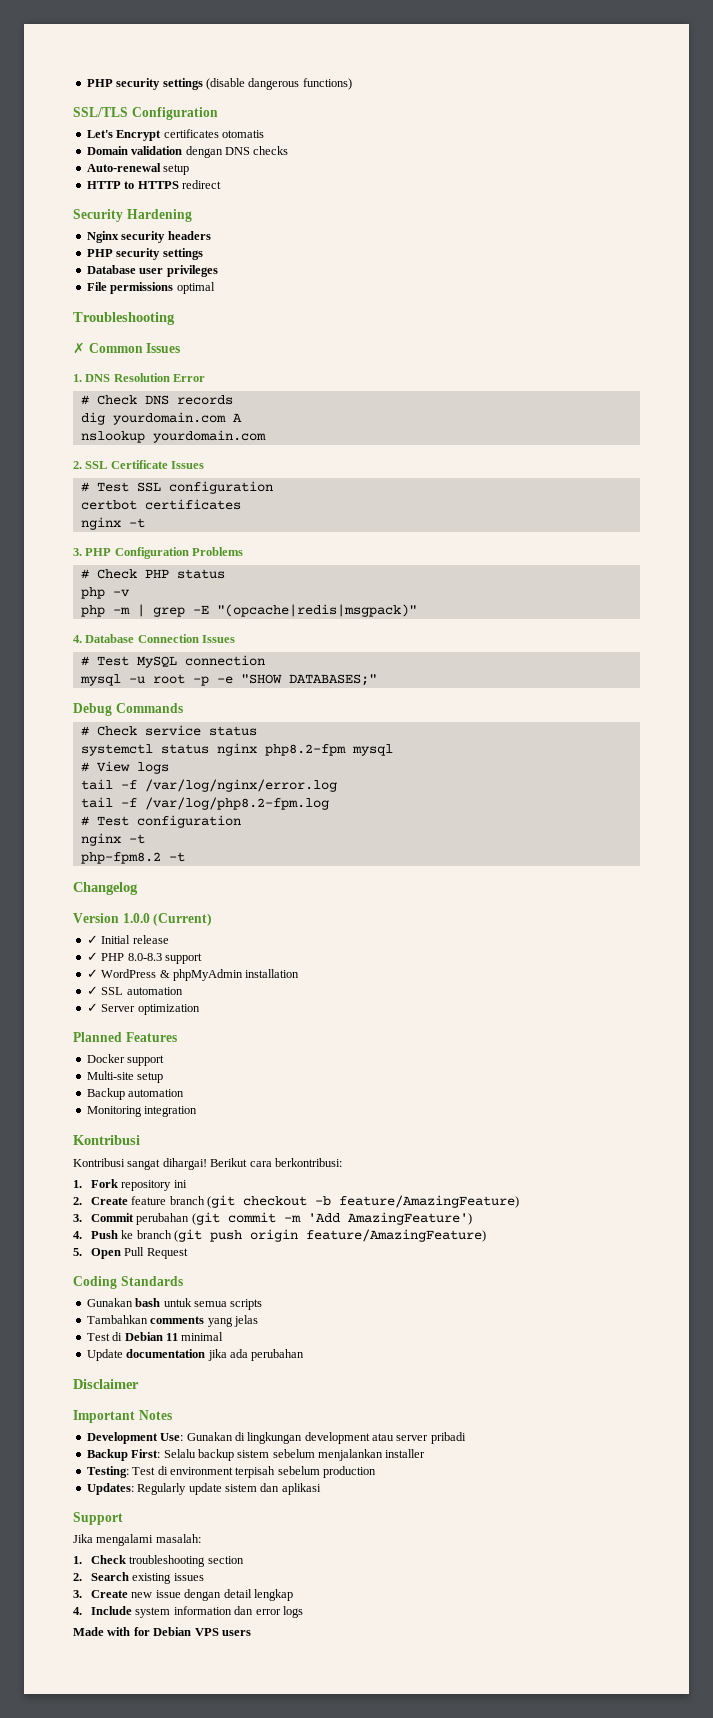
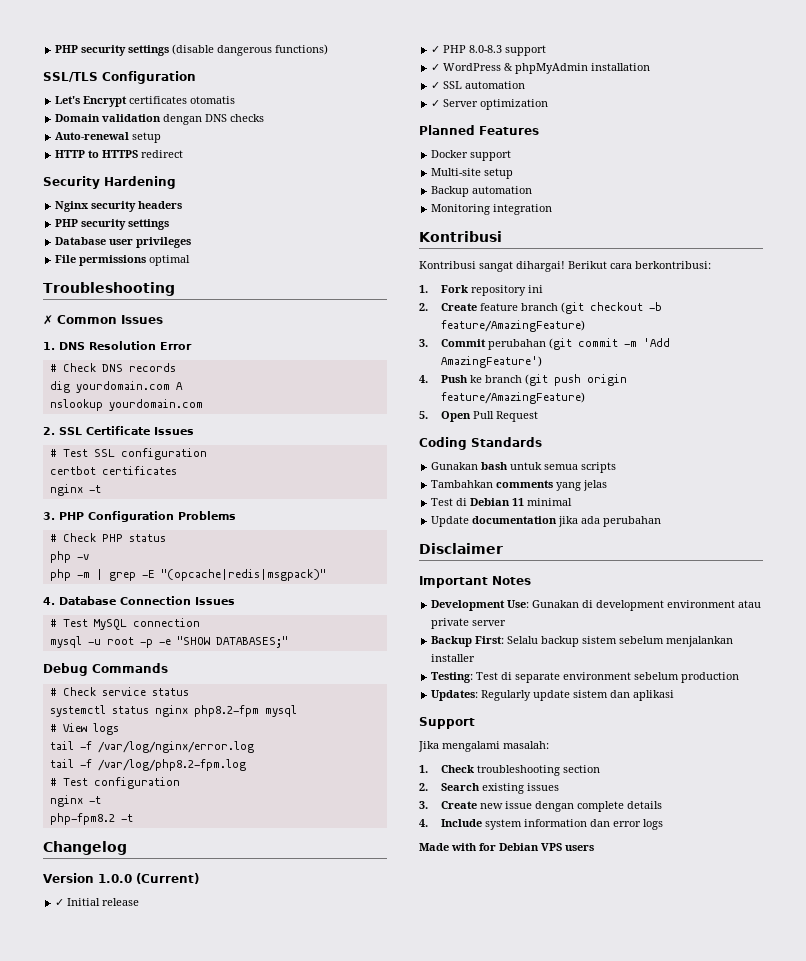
[247,1432,394,1444] lingkungan development atau -> [596,600,762,611] [431,618,470,629] development environment atau private
[430,1432,466,1444] pribadi -> (507, 623) none
[169,1466,276,1478] environment terpisah -> [515,672,632,683] separate environment
[223,1589,293,1601] detail lengkap -> [576,801,662,812] complete details

